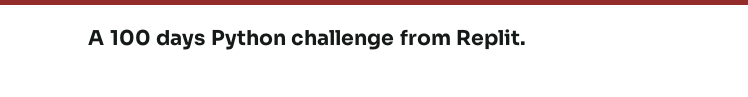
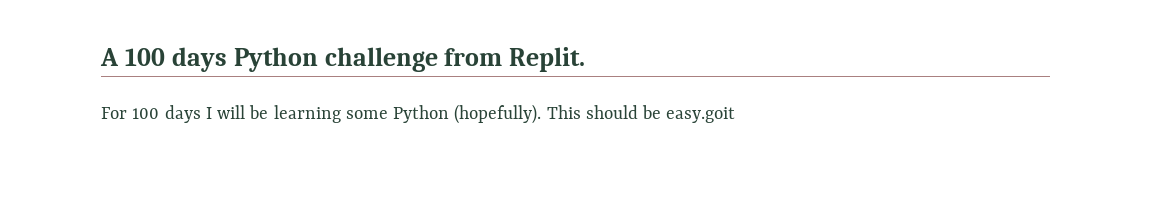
(527, 39) none -> [101,104,736,124] // For 100 days I will be learning some Python (hopefully). This should be easy.goit

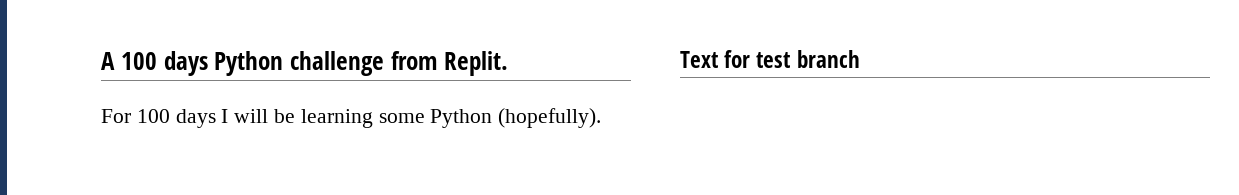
[546,105,736,123] This should be easy.goit -> [680,50,860,68] // Text for test branch

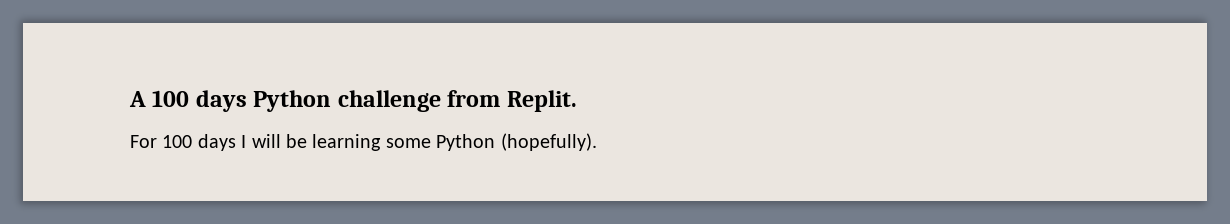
[680,50,860,68] // Text for test branch -> (597, 142) none

